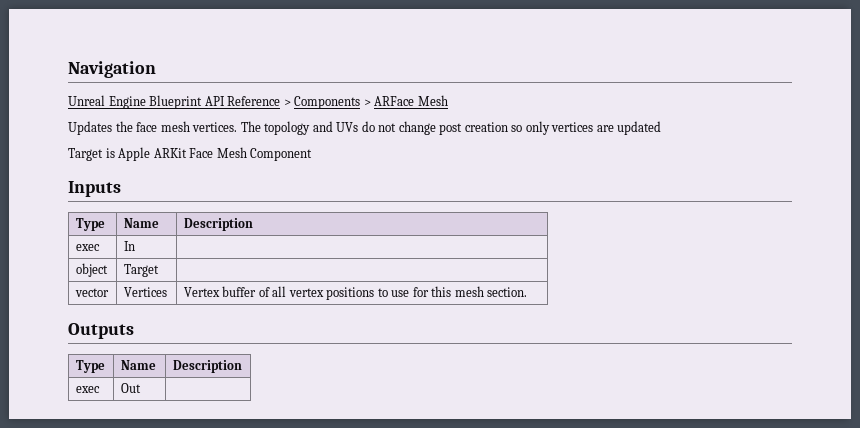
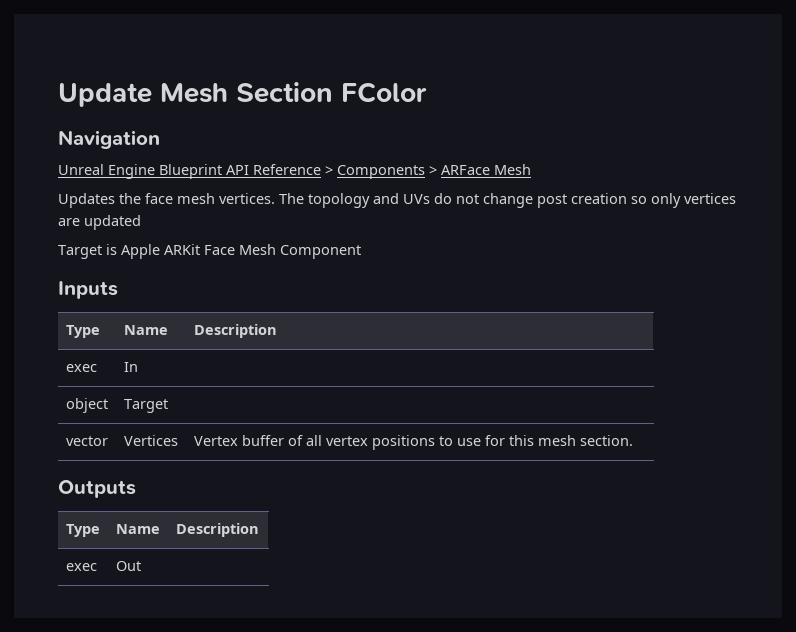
(68, 69) none -> [58,82,427,107] Update Mesh Section FColor //

